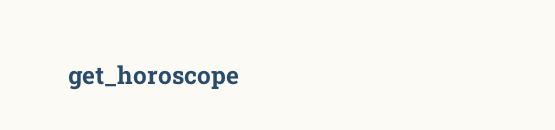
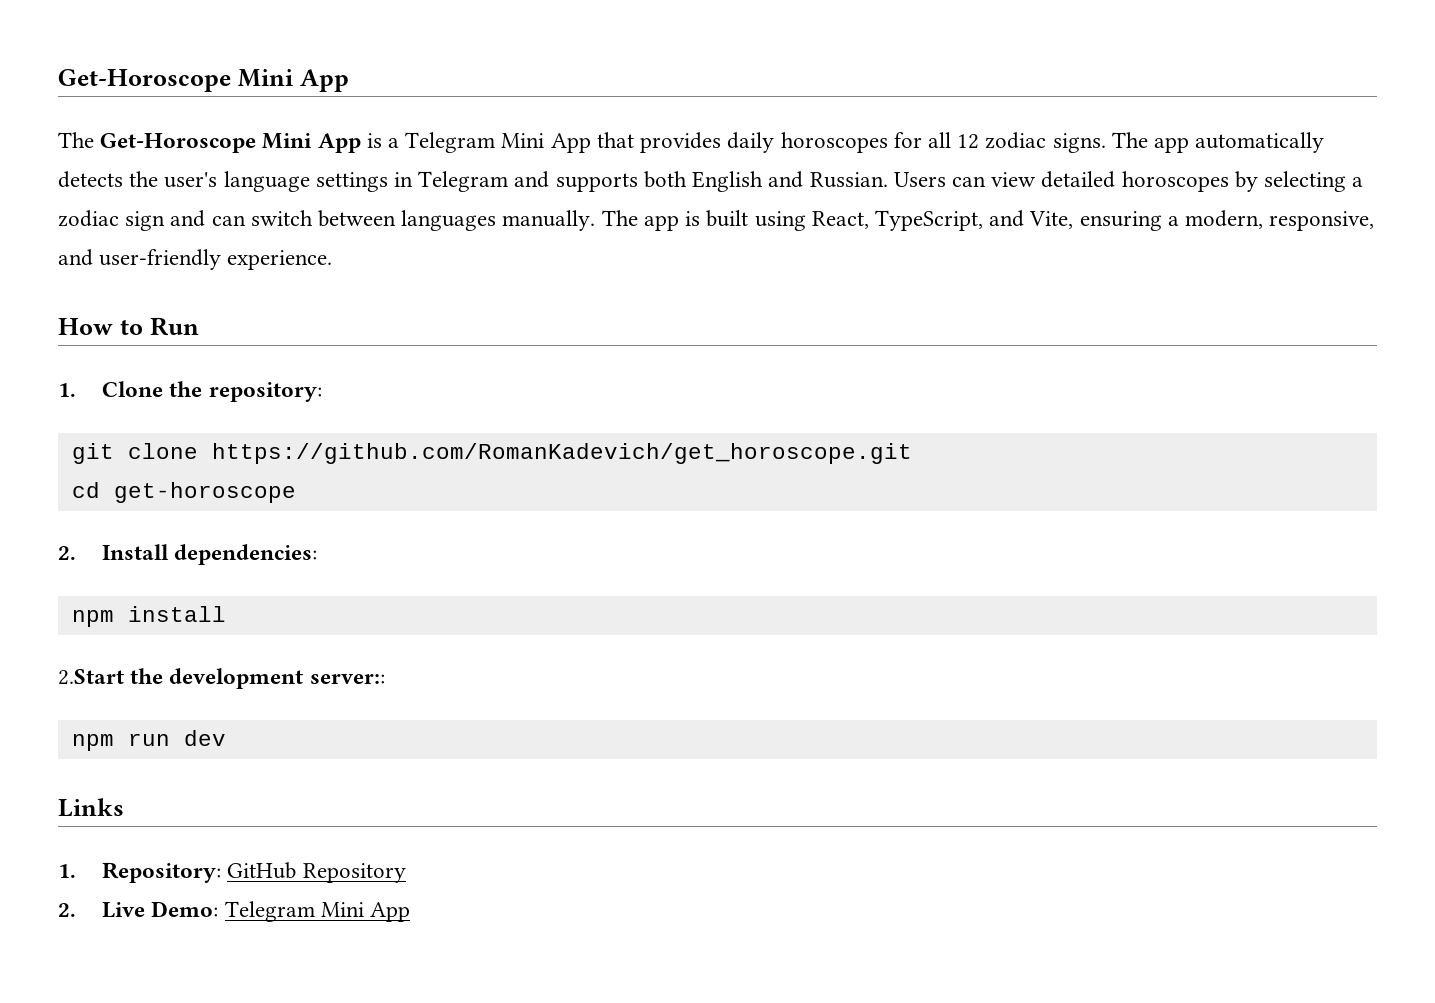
[68,65,239,90] get_horoscope -> [58,69,349,92] [58,132,1325,153] [58,171,1364,192] [58,210,1375,231] [58,249,333,270] [58,317,199,336] [58,381,322,402] [71,443,912,464] [71,482,296,503] [58,544,318,565] [71,606,226,627] [58,668,385,689] [71,730,226,751] [58,798,124,817] [58,862,406,883] [58,901,411,922] Get-Horoscope Mini App // The Get-Horoscope Mini App is a Telegram Mini App that provides daily horoscopes for all 12 zodiac signs. The app automatically detects the user's language settings in Telegram and supports both English and Russian. Users can view detailed horoscopes by selecting a zodiac sign and can switch between languages manually. The app is built using React, TypeScript, and Vite, ensuring a modern, responsive, and user-friendly experience. // How to Run // 1. Clone the repository: // git clone https://github.com/RomanKadevich/get_horoscope.git // cd get-horoscope // 2. Install dependencies: // npm install // 2.Start the development server:: // npm run dev // Links // 1. Repository: GitHub Repository // 2. Live Demo: Telegram Mini App

